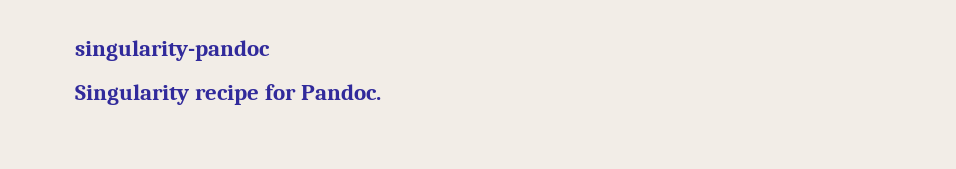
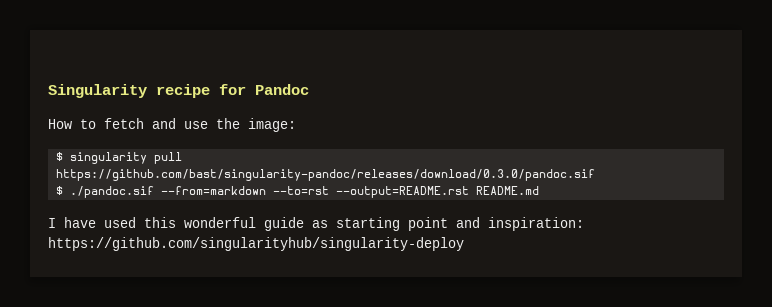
[75,40,270,61] singularity-pandoc // -> (48, 91) none
[301,84,382,100] Pandoc. -> [255,84,309,95] [48,118,296,132] [56,152,183,164] [56,169,596,181] [56,186,540,198] [48,217,584,231] [48,237,464,251] Pandoc // How to fetch and use the image: // $ singularity pull https://github.com/bast/singularity-pandoc/releases/download/0.3.0/pandoc.sif // $ ./pandoc.sif --from=markdown --to=rst --output=README.rst README.md // I have used this wonderful guide as starting point and inspiration: https://github.com/singularityhub/singularity-deploy

